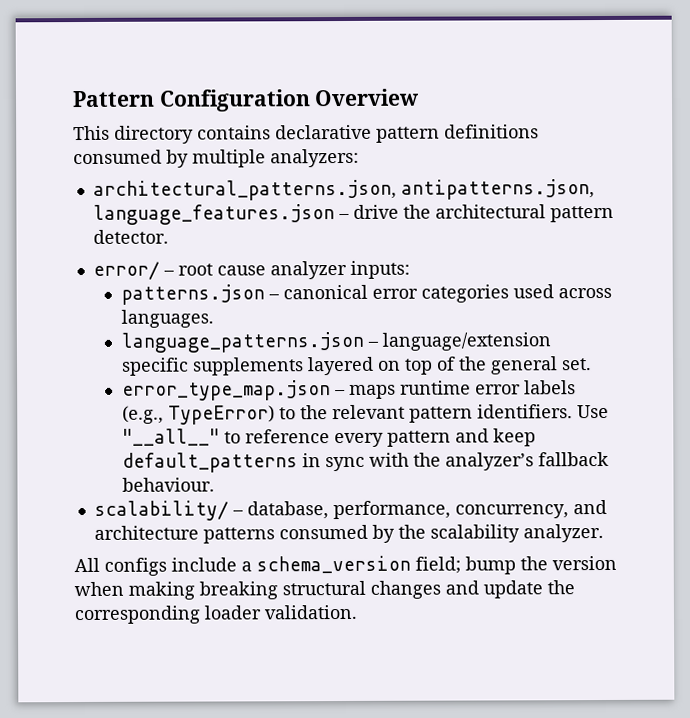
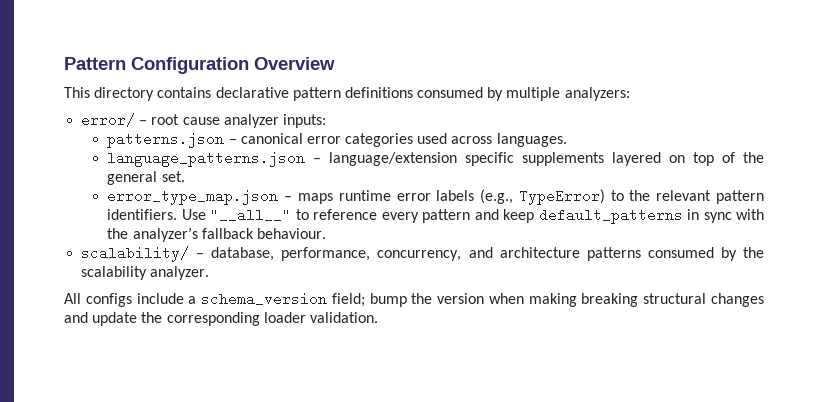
[92,179,595,201] [92,204,614,225] [92,229,169,244] // architectural_patterns.json, antipatterns.json, language_features.json – drive the architectural pattern detector. -> (630, 94) none

